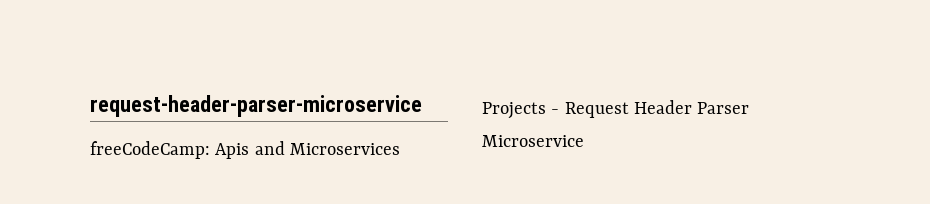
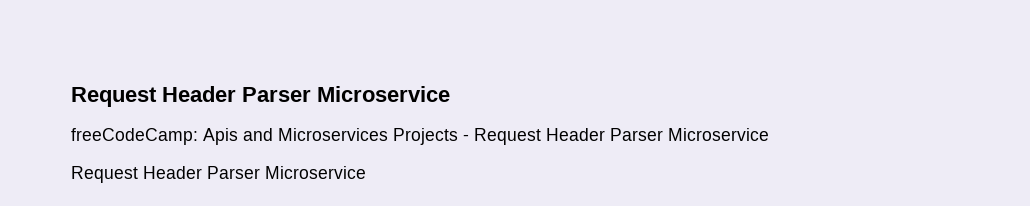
[90,95,422,117] request-header-parser-microservice -> [71,86,450,107] Request Header Parser Microservice
(584, 141) none -> [71,166,366,183] // Request Header Parser Microservice

